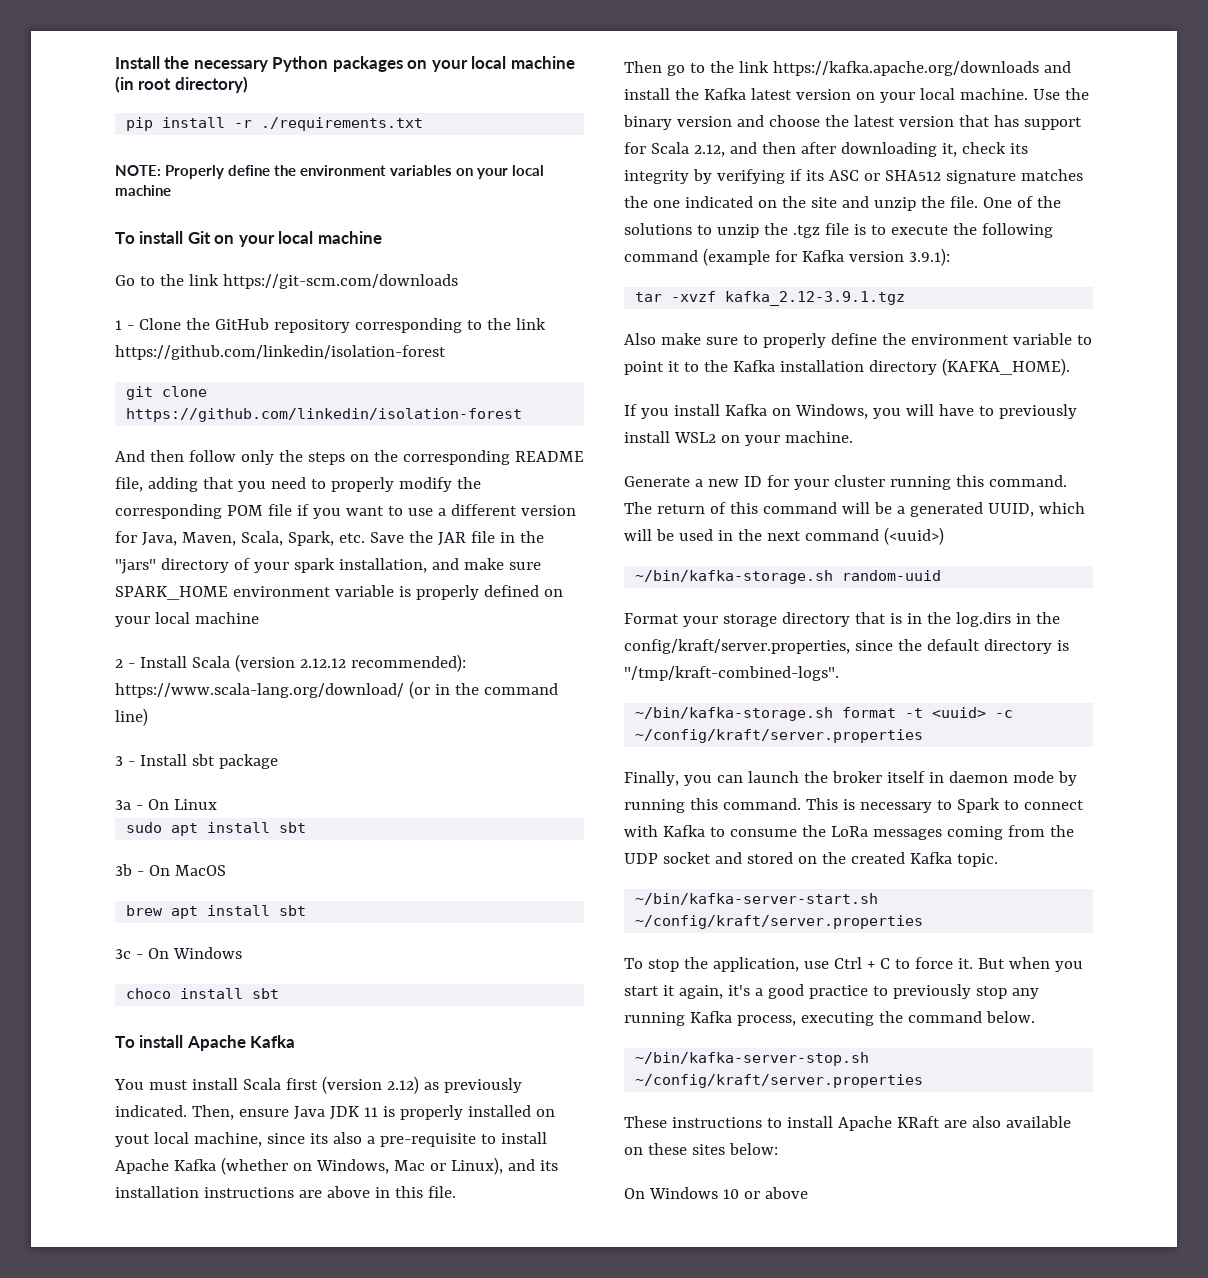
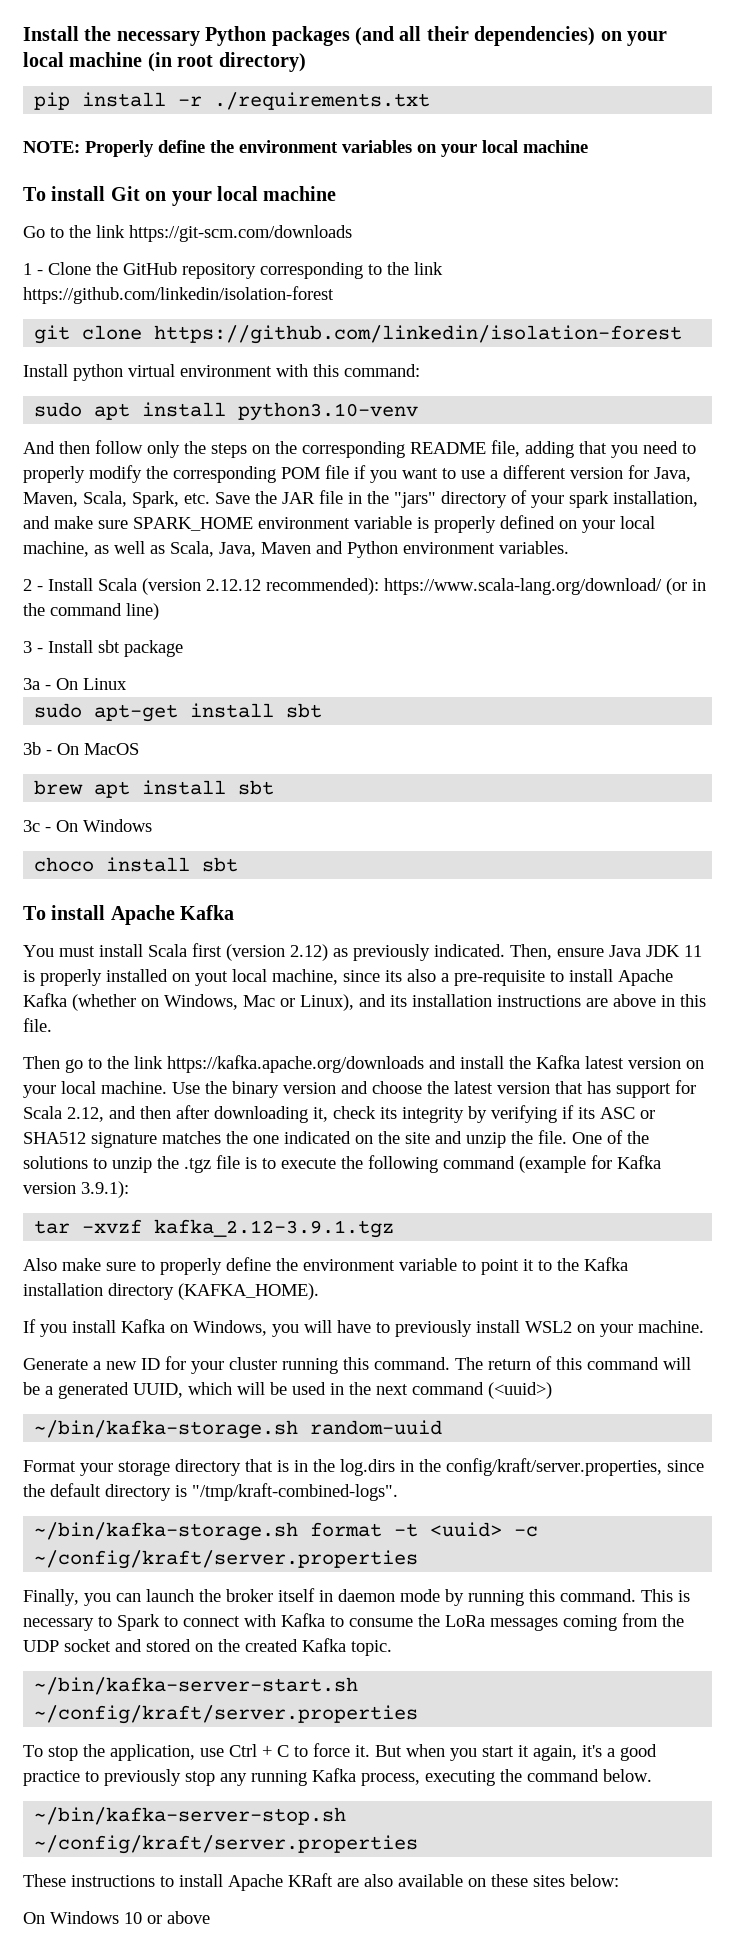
(403, 64) none -> [355,26,596,46] (and all their dependencies)
(523, 415) none -> [23,364,420,381] [34,402,419,421] // Install python virtual environment with this command: // sudo apt install python3.10-venv
[194,612,259,624] machine -> [23,541,569,558] machine, as well as Scala, Java, Maven and Python environment variables.
[171,823,199,836] apt -> [94,704,179,722] apt-get

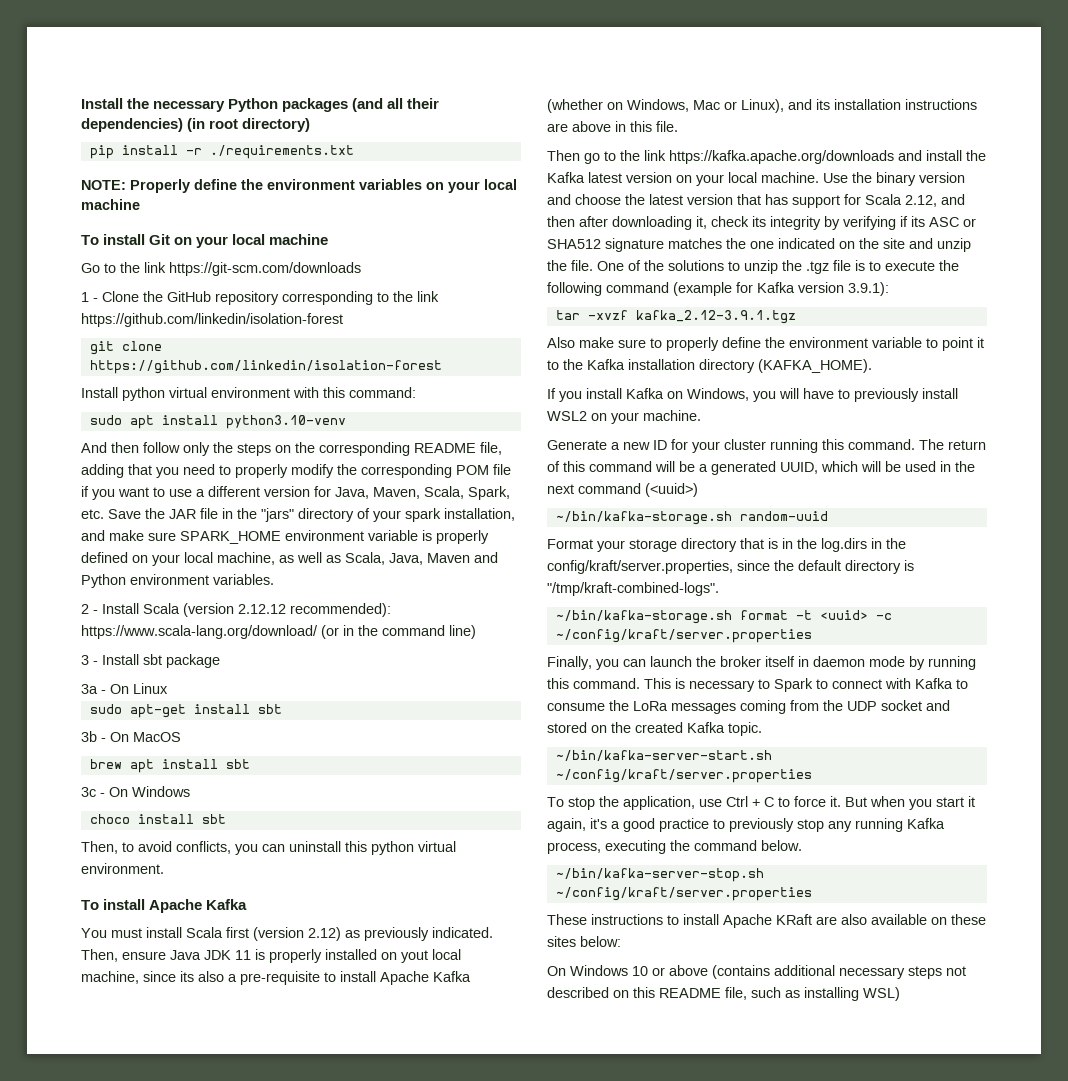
[600,31,667,46] [23,52,143,67] on your local machine -> (183, 125) none
(239, 864) none -> [81,841,456,855] [81,863,164,874] // Then, to avoid conflicts, you can uninstall this python virtual environment.
(210, 1917) none -> [712,965,966,979] [547,987,900,1001] (contains additional necessary steps not described on this README file, such as installing WSL)

